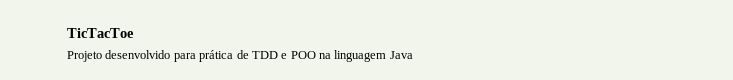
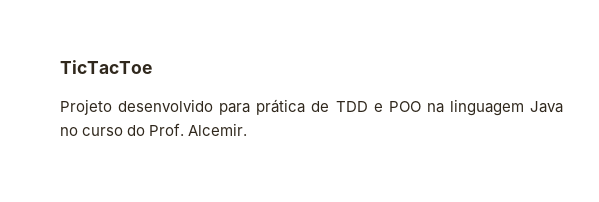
(413, 55) none -> [60,123,248,136] no curso do Prof. Alcemir.

